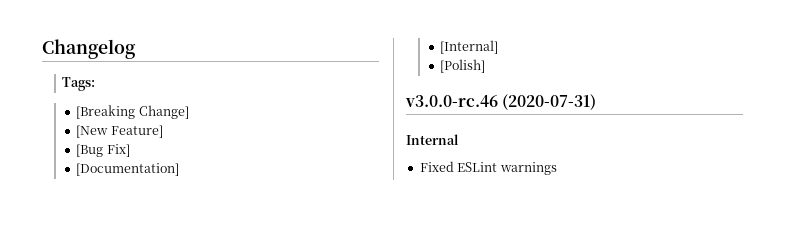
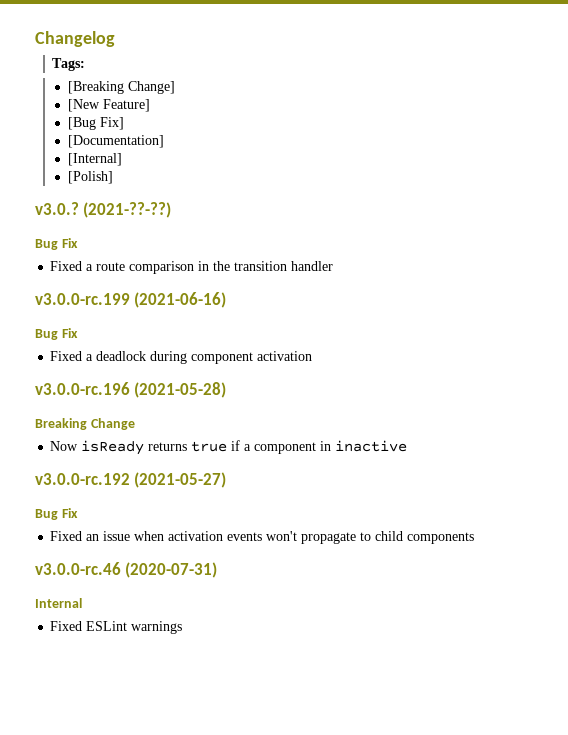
(486, 66) none -> [35,202,172,218] [35,238,78,250] [50,261,334,274] [35,292,227,308] [35,328,78,340] [50,351,313,364] [35,382,227,398] [35,418,135,430] [50,440,408,455] [35,472,227,488] [35,508,78,520] [50,531,475,544] // v3.0.? (2021-??-??) // Bug Fix // Fixed a route comparison in the transition handler // v3.0.0-rc.199 (2021-06-16) // Bug Fix // Fixed a deadlock during component activation // v3.0.0-rc.196 (2021-05-28) // Breaking Change // Now isReady returns true if a component in inactive // v3.0.0-rc.192 (2021-05-27) // Bug Fix // Fixed an issue when activation events won't propagate to child components

